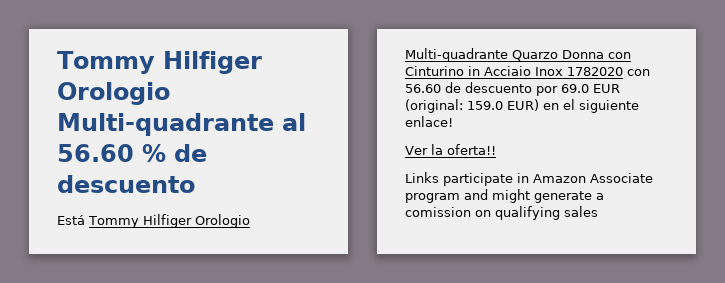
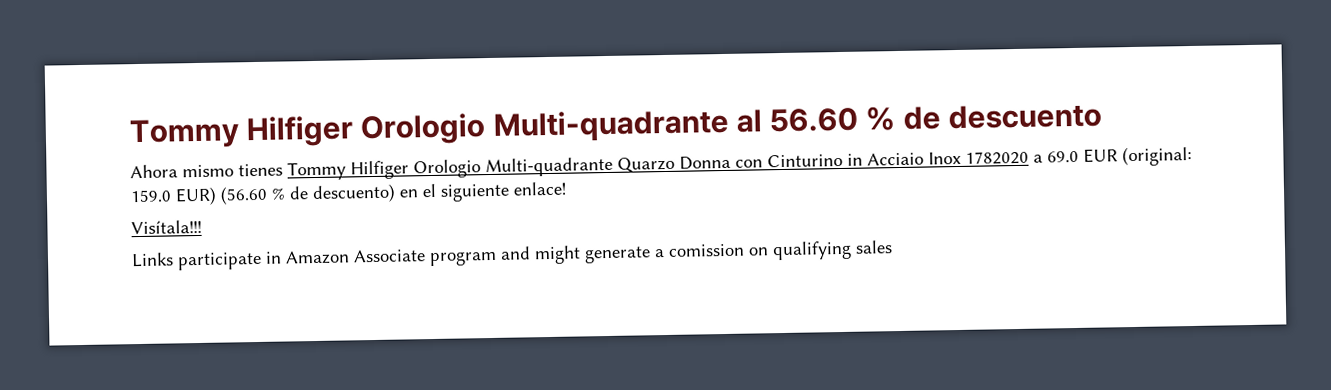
[57,215,85,225] Está -> [130,163,283,179] Ahora mismo tienes
[627,69,650,76] [405,82,558,96] con 56.60 de descuento por -> [1033,154,1043,163] a
(539, 105) none -> [220,183,396,205] (56.60 % de descuento)
[405,144,496,155] Ver la oferta!! -> [131,219,202,235] Visítala!!!

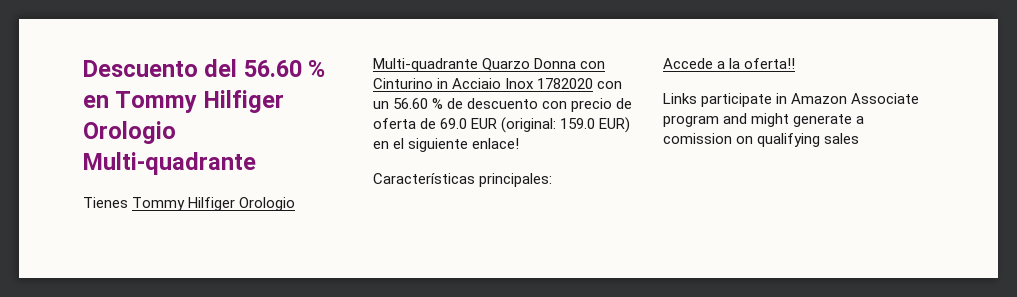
[129,103,1102,150] [130,163,283,179] Tommy Hilfiger Orologio Multi-quadrante al 56.60 % de descuento // Ahora mismo tienes -> [83,59,326,77] [83,90,284,113] [83,121,176,144] [83,152,256,175] [83,197,128,208] Descuento del 56.60 % en Tommy Hilfiger Orologio Multi-quadrante // Tienes
[1033,154,1043,163] a -> [597,81,623,89] [373,98,633,112] [373,118,437,129] con un 56.60 % de descuento con precio de oferta de
[220,183,396,205] (56.60 % de descuento) -> (631, 125) none
[131,219,202,235] Visítala!!! -> [373,173,553,187] [663,58,796,69] Características principales: // Accede a la oferta!!

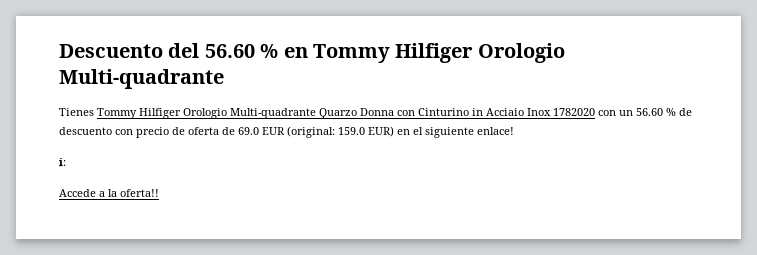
[373,173,553,187] Características principales: -> [59,158,66,167] ℹ:
[663,93,920,107] [663,113,865,127] [663,133,860,147] // Links participate in Amazon Associate program and might generate a comission on qualifying sales -> (159, 193) none

